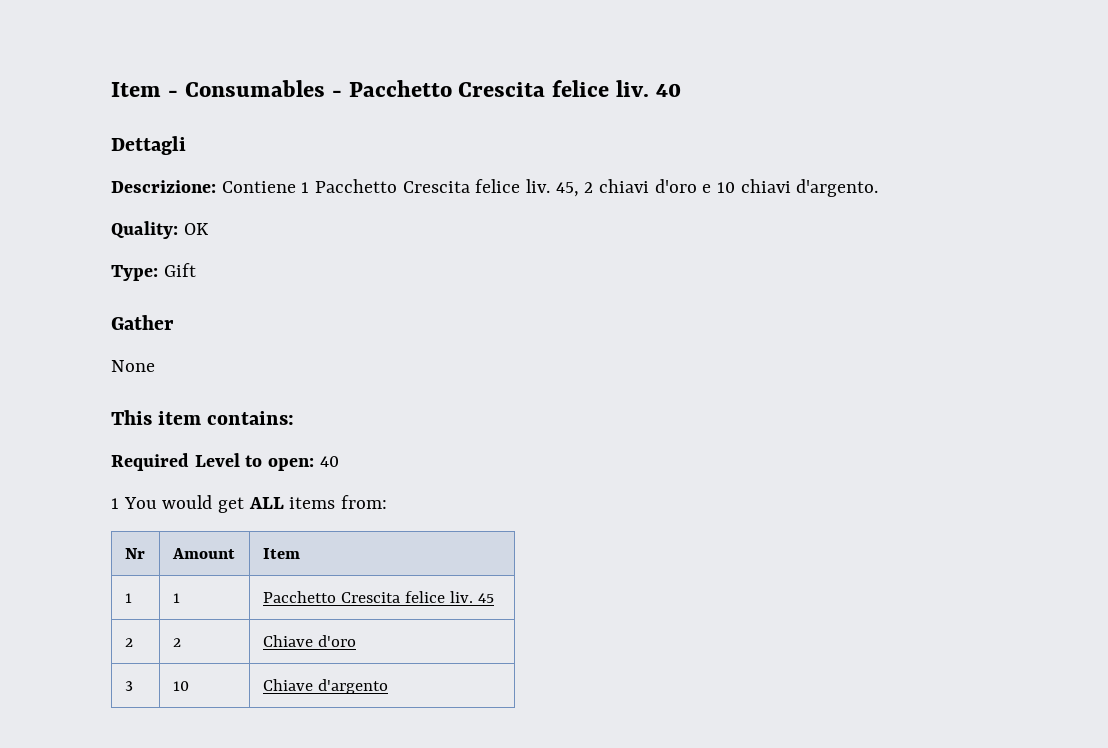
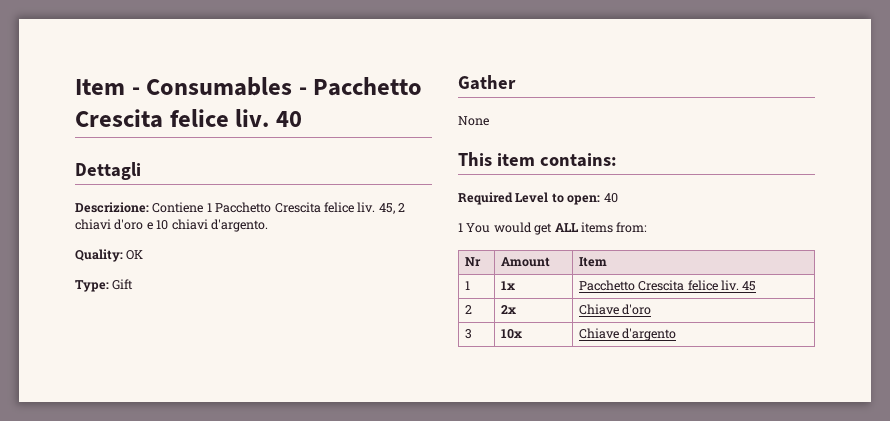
[172,593,180,603] 1 -> [500,281,515,290] 1x
[172,638,181,647] 2 -> [500,305,516,314] 2x
[172,681,189,691] 10 -> [500,329,522,339] 10x

